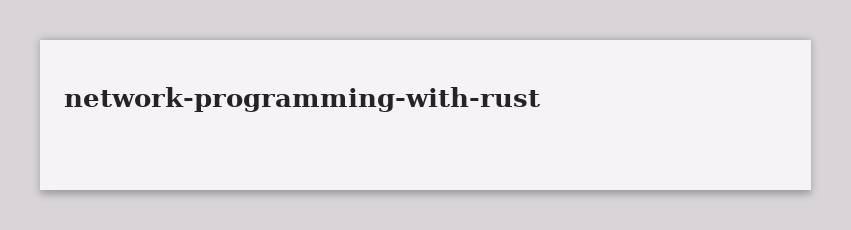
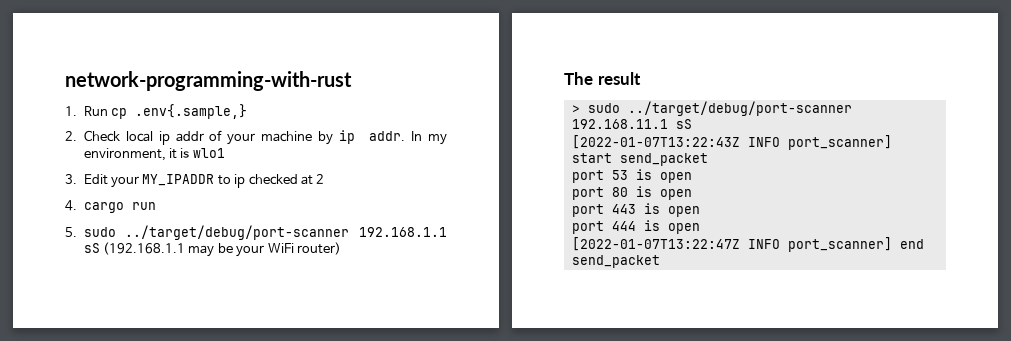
(540, 99) none -> [65,104,248,119] [65,130,447,145] [83,148,225,161] [65,174,325,188] [65,200,156,213] [65,225,447,240] [83,242,341,257] [564,72,641,85] [571,101,852,116] [571,119,692,129] [571,135,892,150] [571,153,708,166] [571,169,692,183] [571,186,692,200] [571,203,700,217] [571,220,700,234] [571,237,924,252] [571,255,660,268] // 1. Run cp .env{.sample,} // 2. Check local ip addr of your machine by ip addr. In my environment, it is wlo1 // 3. Edit your MY_IPADDR to ip checked at 2 // 4. cargo run // 5. sudo ../target/debug/port-scanner 192.168.1.1 sS (192.168.1.1 may be your WiFi router) // The result // > sudo ../target/debug/port-scanner 192.168.11.1 sS // [2022-01-07T13:22:43Z INFO port_scanner] start send_packet // port 53 is open // port 80 is open // port 443 is open // port 444 is open // [2022-01-07T13:22:47Z INFO port_scanner] end send_packet

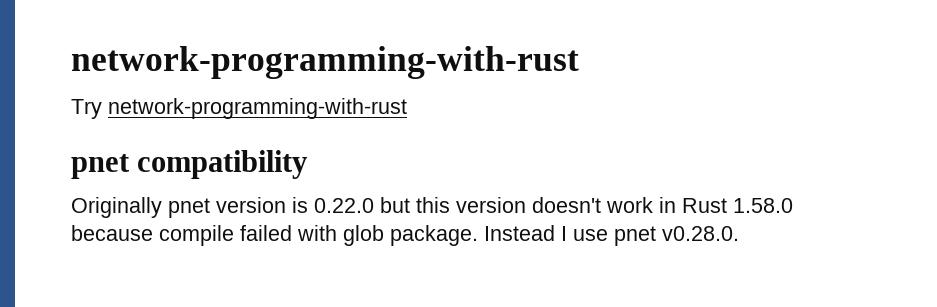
[65,71,352,91] [65,104,248,119] [65,130,447,145] [83,148,225,161] [65,174,325,188] [65,200,156,213] [65,225,447,240] [83,242,341,257] [564,72,641,85] [571,101,852,116] [571,119,692,129] [571,135,892,150] [571,153,708,166] [571,169,692,183] [571,186,692,200] [571,203,700,217] [571,220,700,234] [571,237,924,252] [571,255,660,268] network-programming-with-rust // 1. Run cp .env{.sample,} // 2. Check local ip addr of your machine by ip addr. In my environment, it is wlo1 // 3. Edit your MY_IPADDR to ip checked at 2 // 4. cargo run // 5. sudo ../target/debug/port-scanner 192.168.1.1 sS (192.168.1.1 may be your WiFi router) // The result // > sudo ../target/debug/port-scanner 192.168.11.1 sS // [2022-01-07T13:22:43Z INFO port_scanner] start send_packet // port 53 is open // port 80 is open // port 443 is open // port 444 is open // [2022-01-07T13:22:47Z INFO port_scanner] end send_packet -> [71,46,579,79] [71,98,407,119] [71,150,308,179] [71,197,793,218] [71,225,739,246] network-programming-with-rust // Try network-programming-with-rust // pnet compatibility // Originally pnet version is 0.22.0 but this version doesn't work in Rust 1.58.0 because compile failed with glob package. Instead I use pnet v0.28.0.

